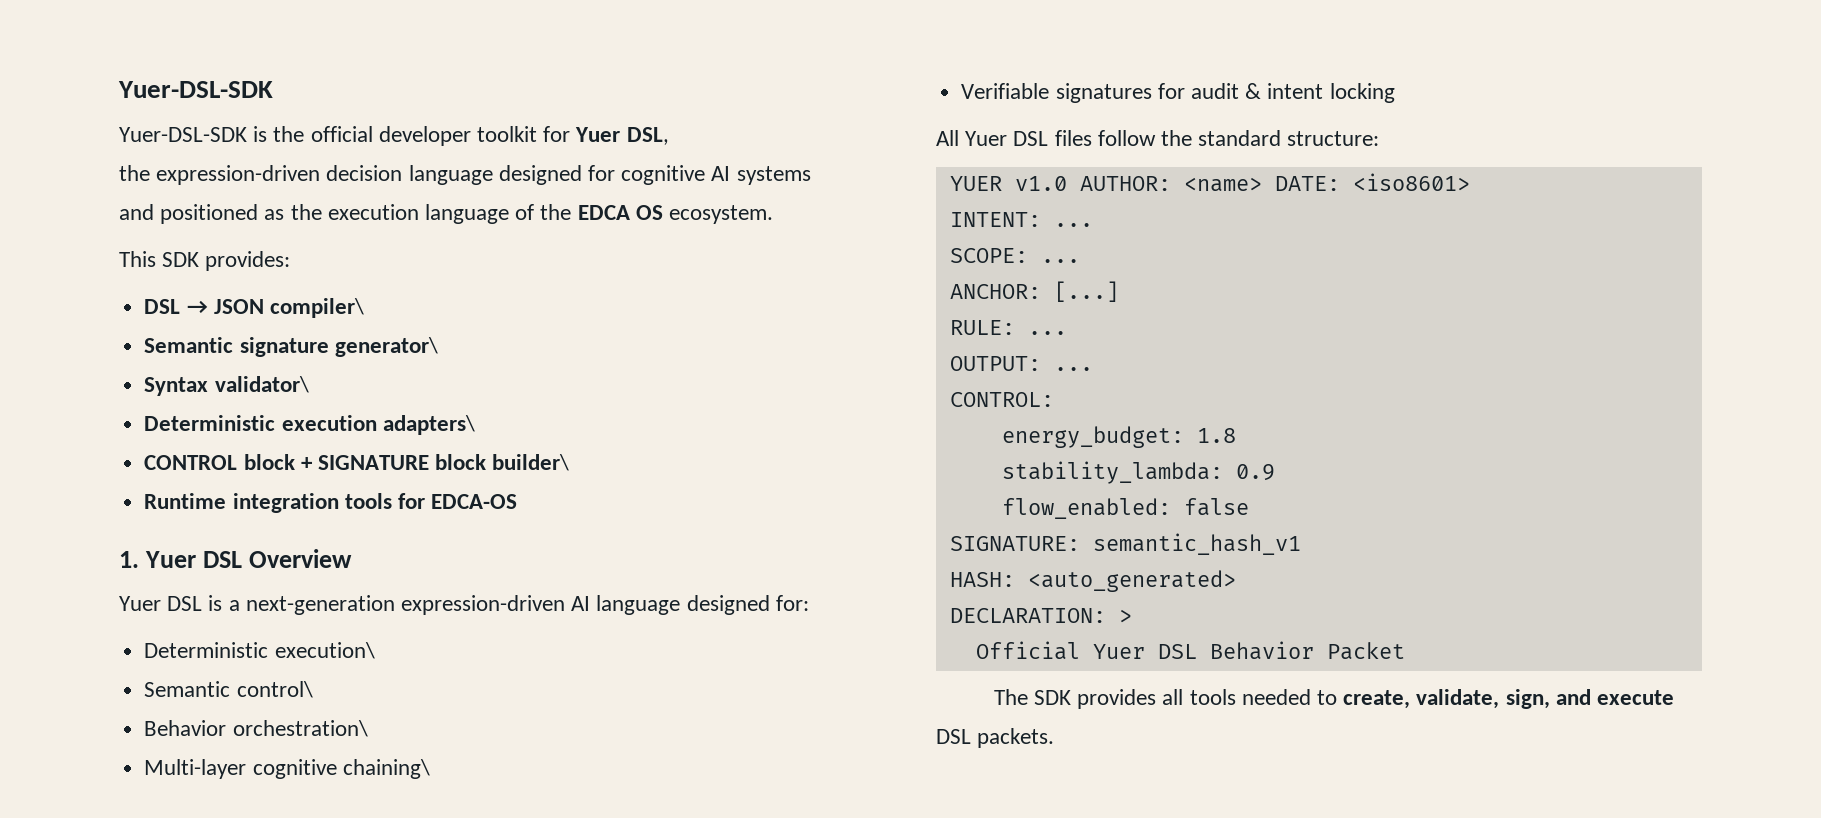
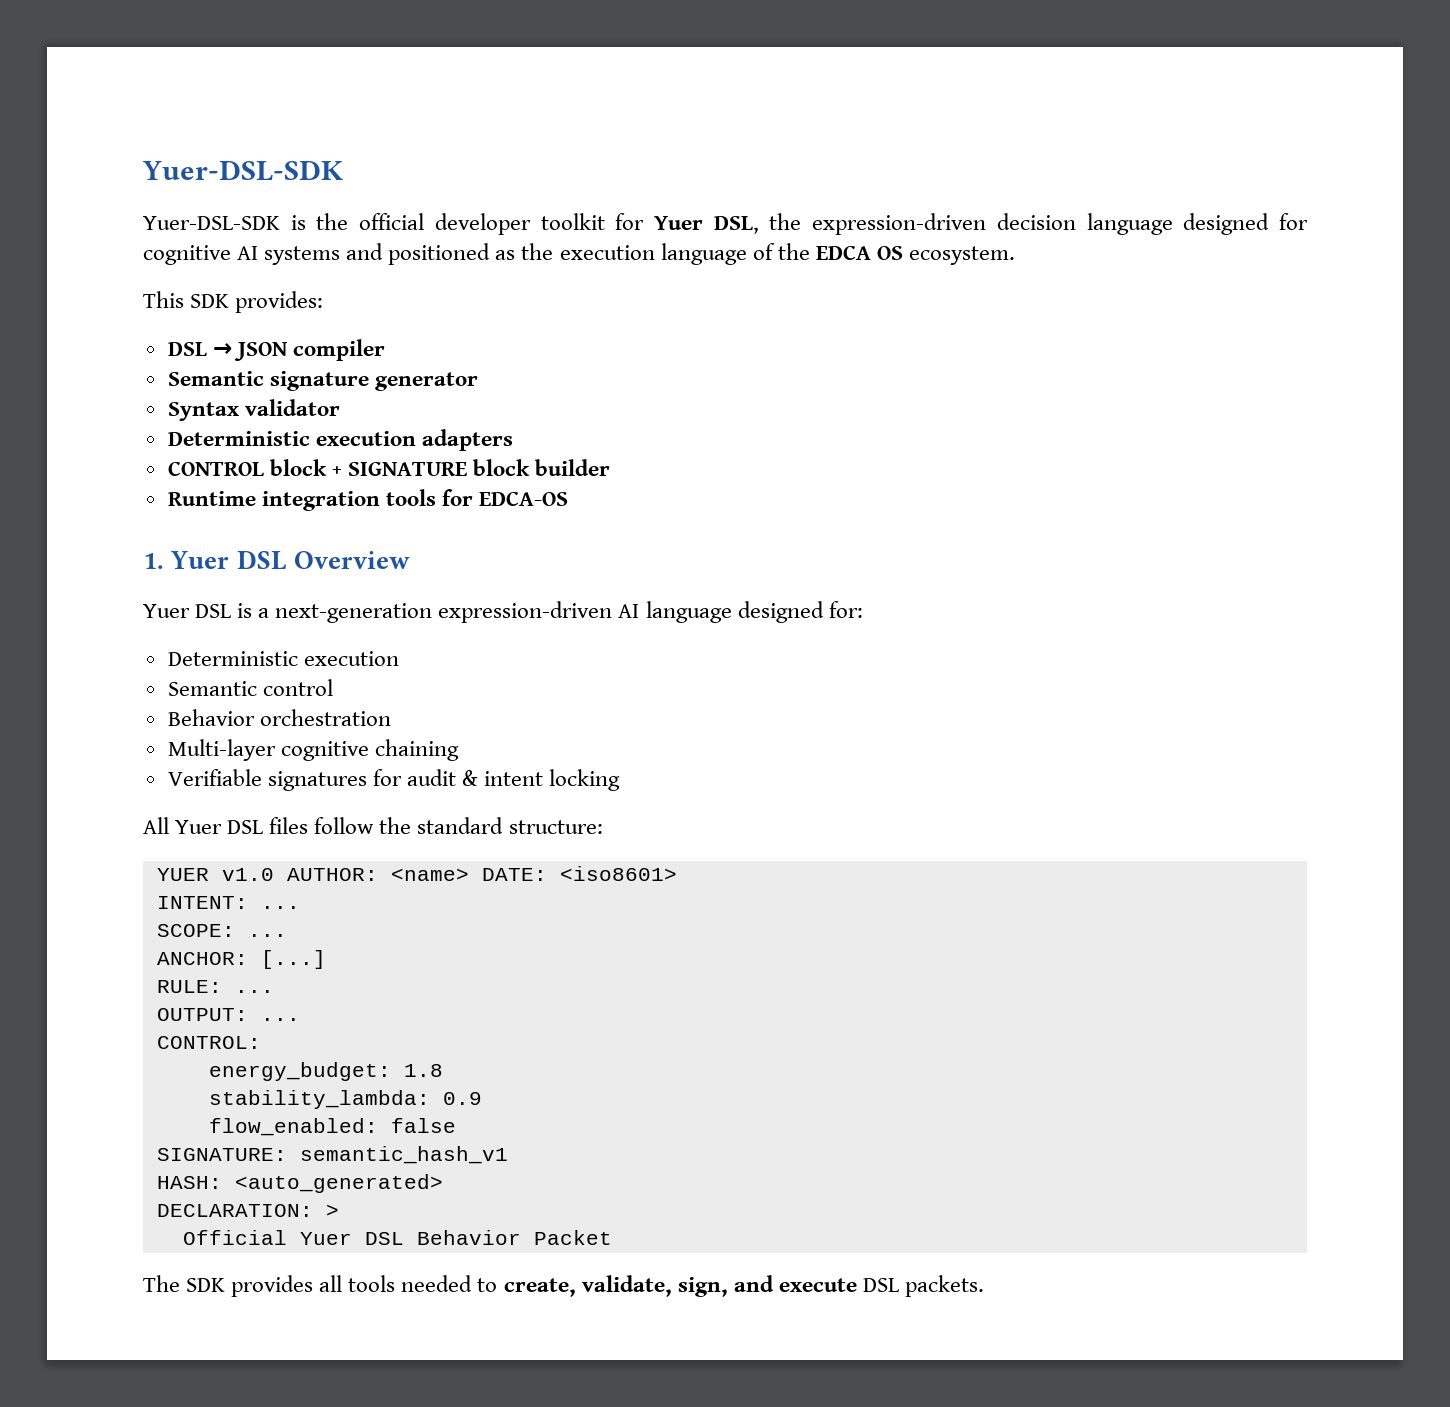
(669, 136) // -> (759, 225) none
(811, 175) // -> (341, 255) none
[269,298,364,318] compiler\ -> [292,339,385,361] compiler
[334,337,438,357] generator\ -> [374,372,478,391] generator
[214,376,309,393] [144,415,475,435] validator\ // Deterministic execution adapters\ -> [244,399,340,416] [167,429,513,451] validator // Deterministic execution adapters
[492,454,570,471] builder\ -> [535,459,611,476] builder
[274,642,375,659] [144,681,313,698] [144,720,368,737] execution\ // Semantic control\ // Behavior orchestration\ -> [303,651,399,666] [167,679,333,696] [167,709,391,726] execution // Semantic control // Behavior orchestration
[342,759,430,779] chaining\ -> [374,739,459,761] chaining

